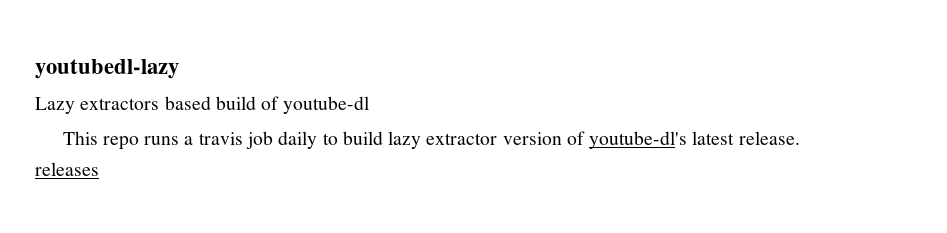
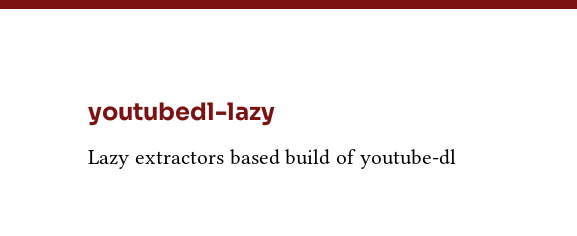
[62,131,800,150] [35,162,99,176] // This repo runs a travis job daily to build lazy extractor version of youtube-dl's latest release. // releases -> (457, 159) none

